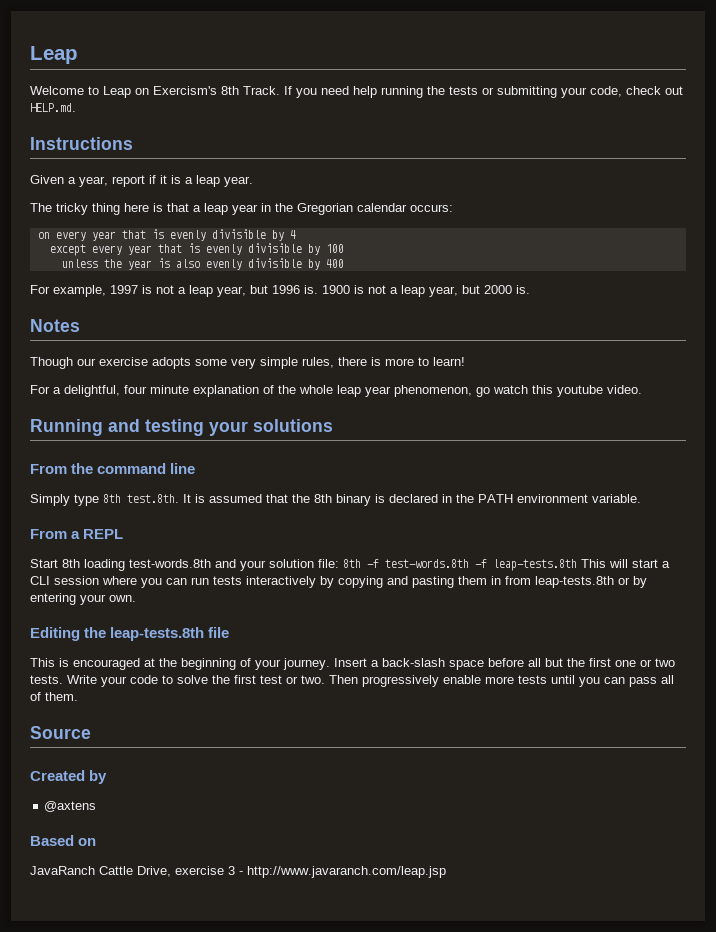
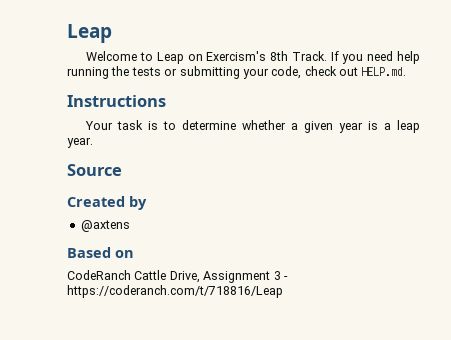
[30,175,253,187] [30,203,453,215] [37,229,296,241] [49,243,344,256] [61,258,344,270] [30,285,530,297] [30,319,80,332] [30,357,465,369] [30,385,642,397] [30,419,333,436] [30,463,196,474] [30,494,641,506] [30,529,124,539] [30,559,670,571] [30,576,647,588] [30,593,136,605] [30,627,230,641] [30,658,675,670] [30,675,674,687] [30,692,78,701] Given a year, report if it is a leap year. // The tricky thing here is that a leap year in the Gregorian calendar occurs: // on every year that is evenly divisible by 4 // except every year that is evenly divisible by 100 // unless the year is also evenly divisible by 400 // For example, 1997 is not a leap year, but 1996 is. 1900 is not a leap year, but 2000 is. // Notes // Though our exercise adopts some very simple rules, there is more to learn! // For a delightful, four minute explanation of the whole leap year phenomenon, go watch this youtube video. // Running and testing your solutions // From the command line // Simply type 8th test.8th. It is assumed that the 8th binary is declared in the PATH environment variable. // From a REPL // Start 8th loading test-words.8th and your solution file: 8th -f test-words.8th -f leap-tests.8th This will start a CLI session where you can run tests interactively by copying and pasting them in from leap-tests.8th or by entering your own. // Editing the leap-tests.8th file // This is encouraged at the beginning of your journey. Insert a back-slash space before all but the first one or two tests. Write your code to solve the first test or two. Then progressively enable more tests until you can pass all of them. -> [85,120,420,133] [67,137,93,148] Your task is to determine whether a given year is a leap year.
[30,866,95,875] JavaRanch -> [67,270,131,280] CodeRanch
[175,866,224,875] exercise -> [203,271,271,283] Assignment
[247,866,446,878] http://www.javaranch.com/leap.jsp -> [67,285,283,298] https://coderanch.com/t/718816/Leap

